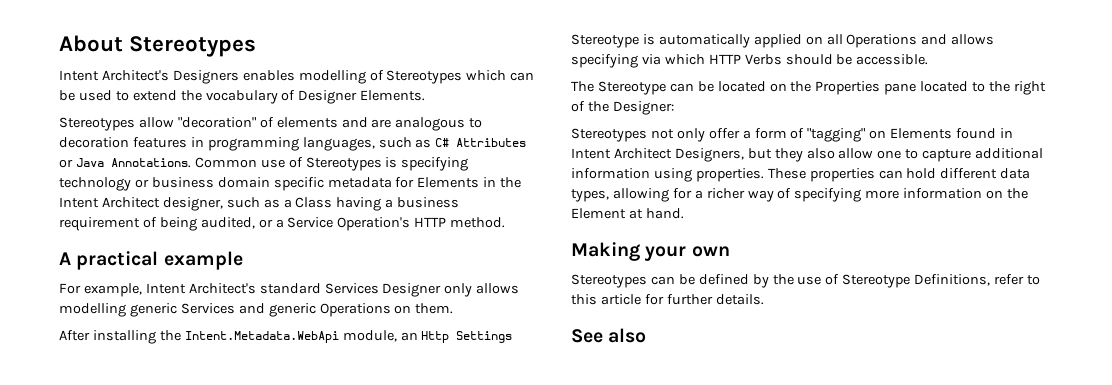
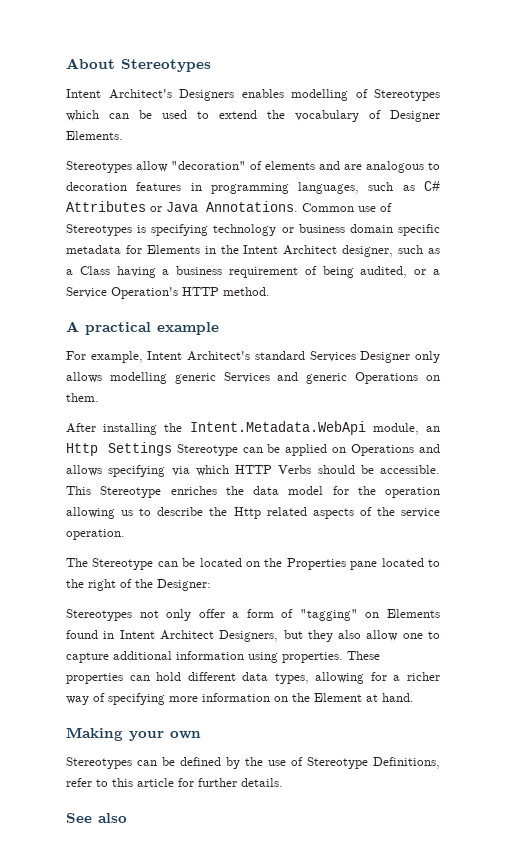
[642,34,750,48] is automatically -> [242,444,281,453] can be
[826,34,843,45] all -> (347, 450) none
(929, 59) none -> [66,486,440,498] [66,507,440,519] [66,529,125,540] This Stereotype enriches the data model for the operation allowing us to describe the Http related aspects of the service operation.

